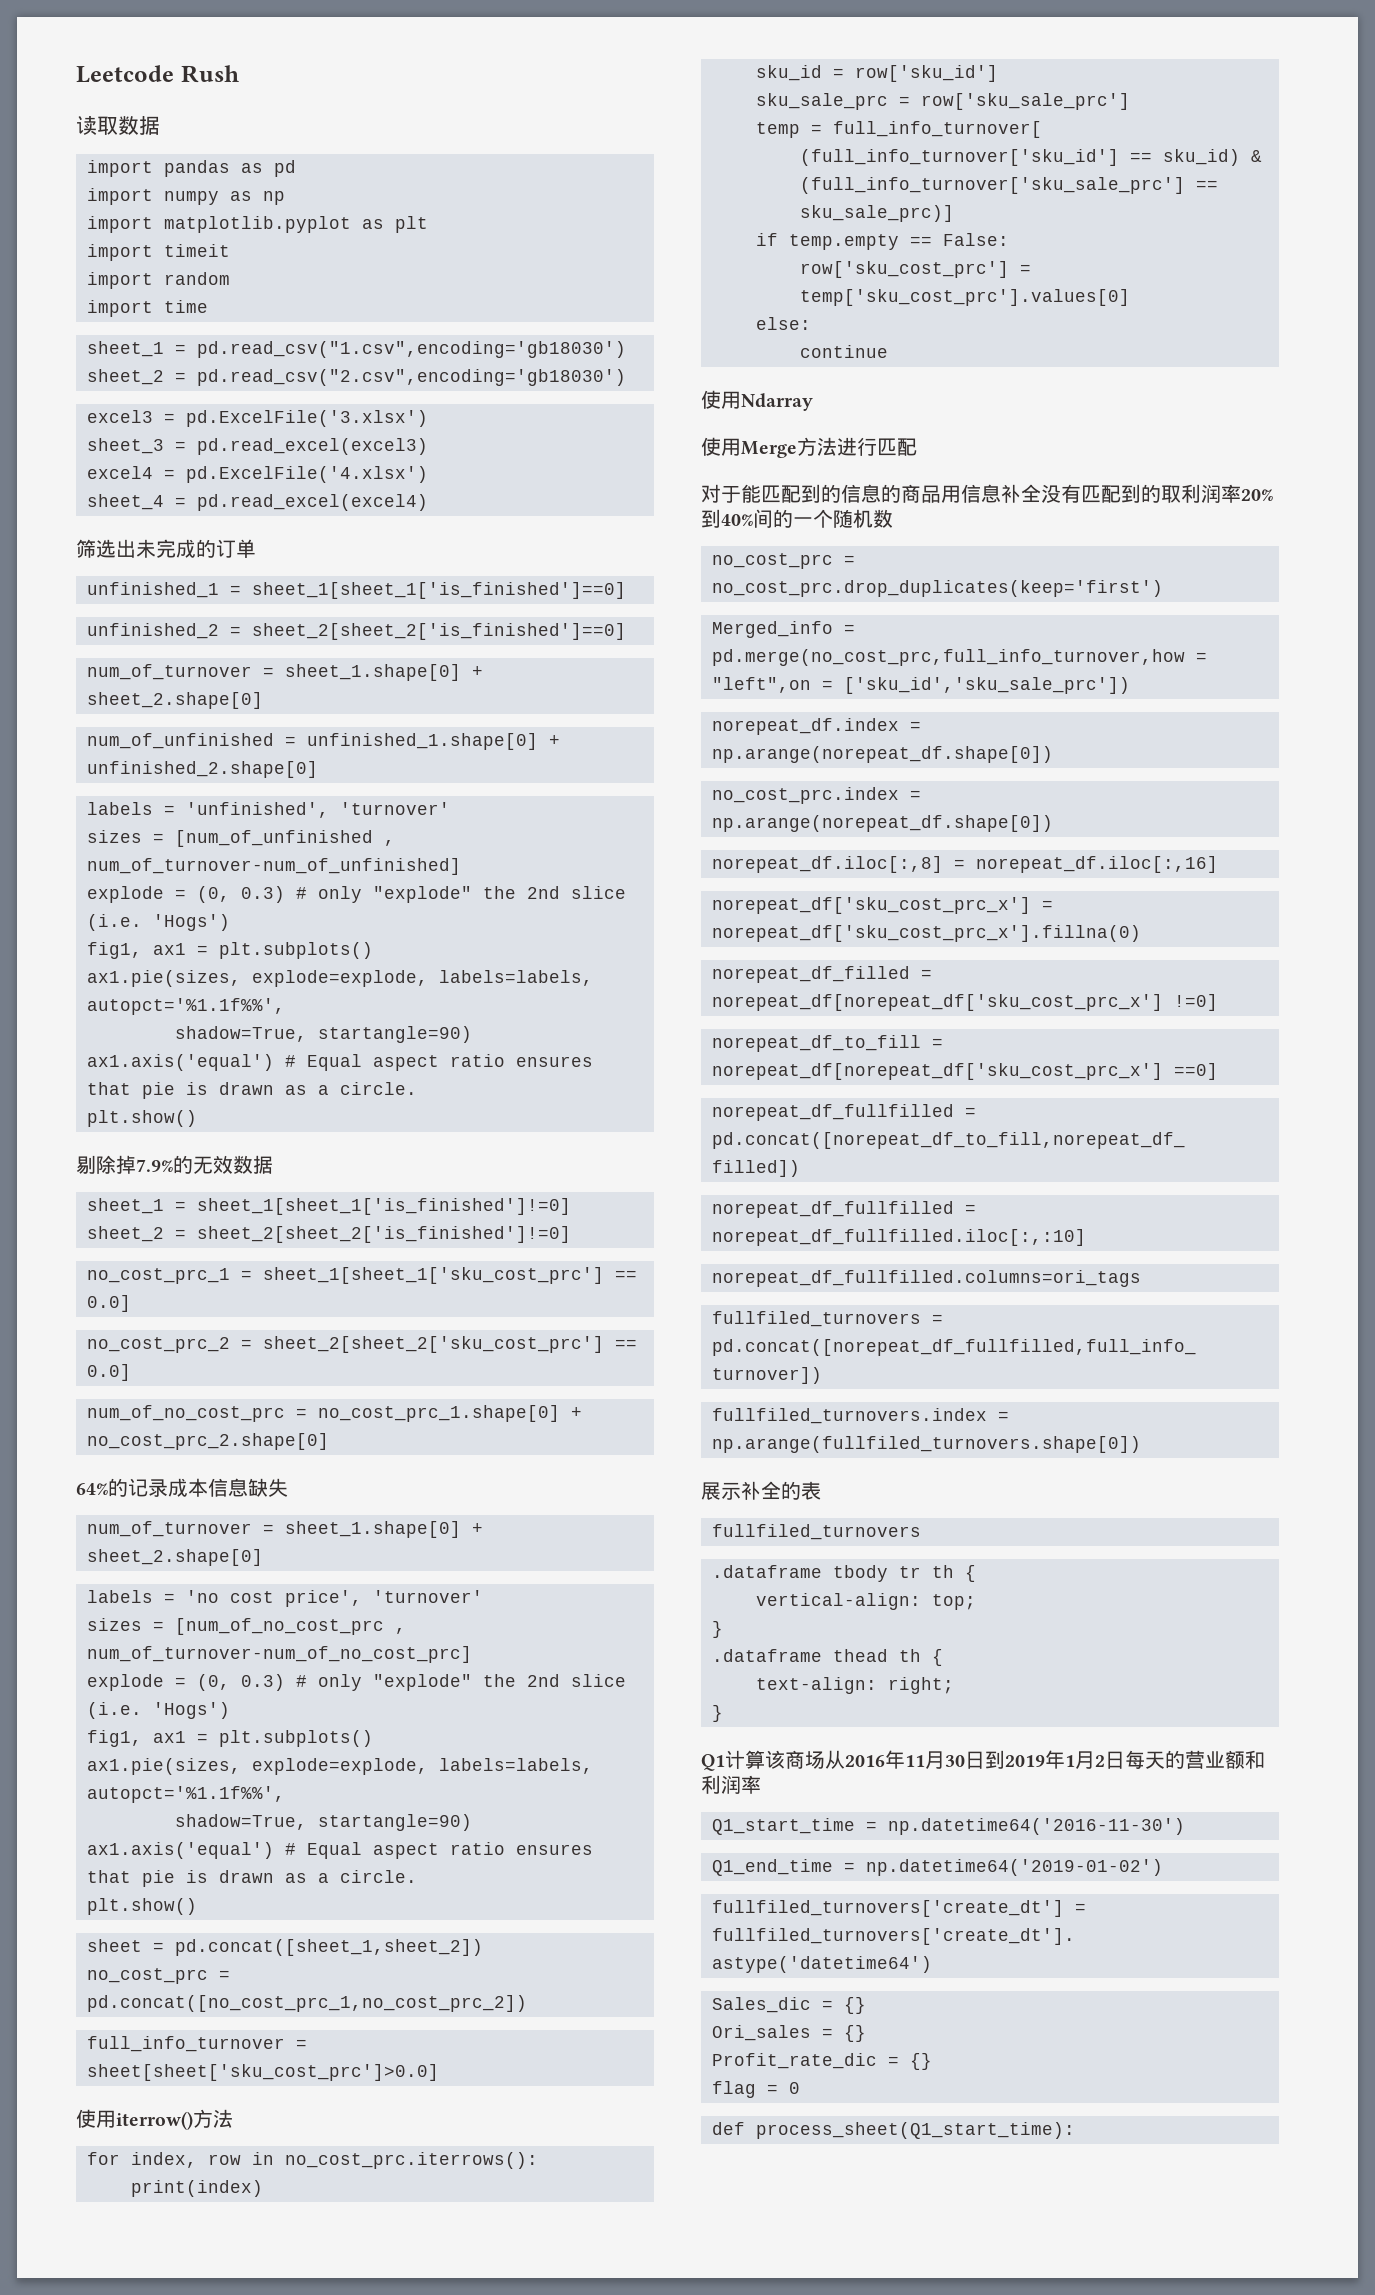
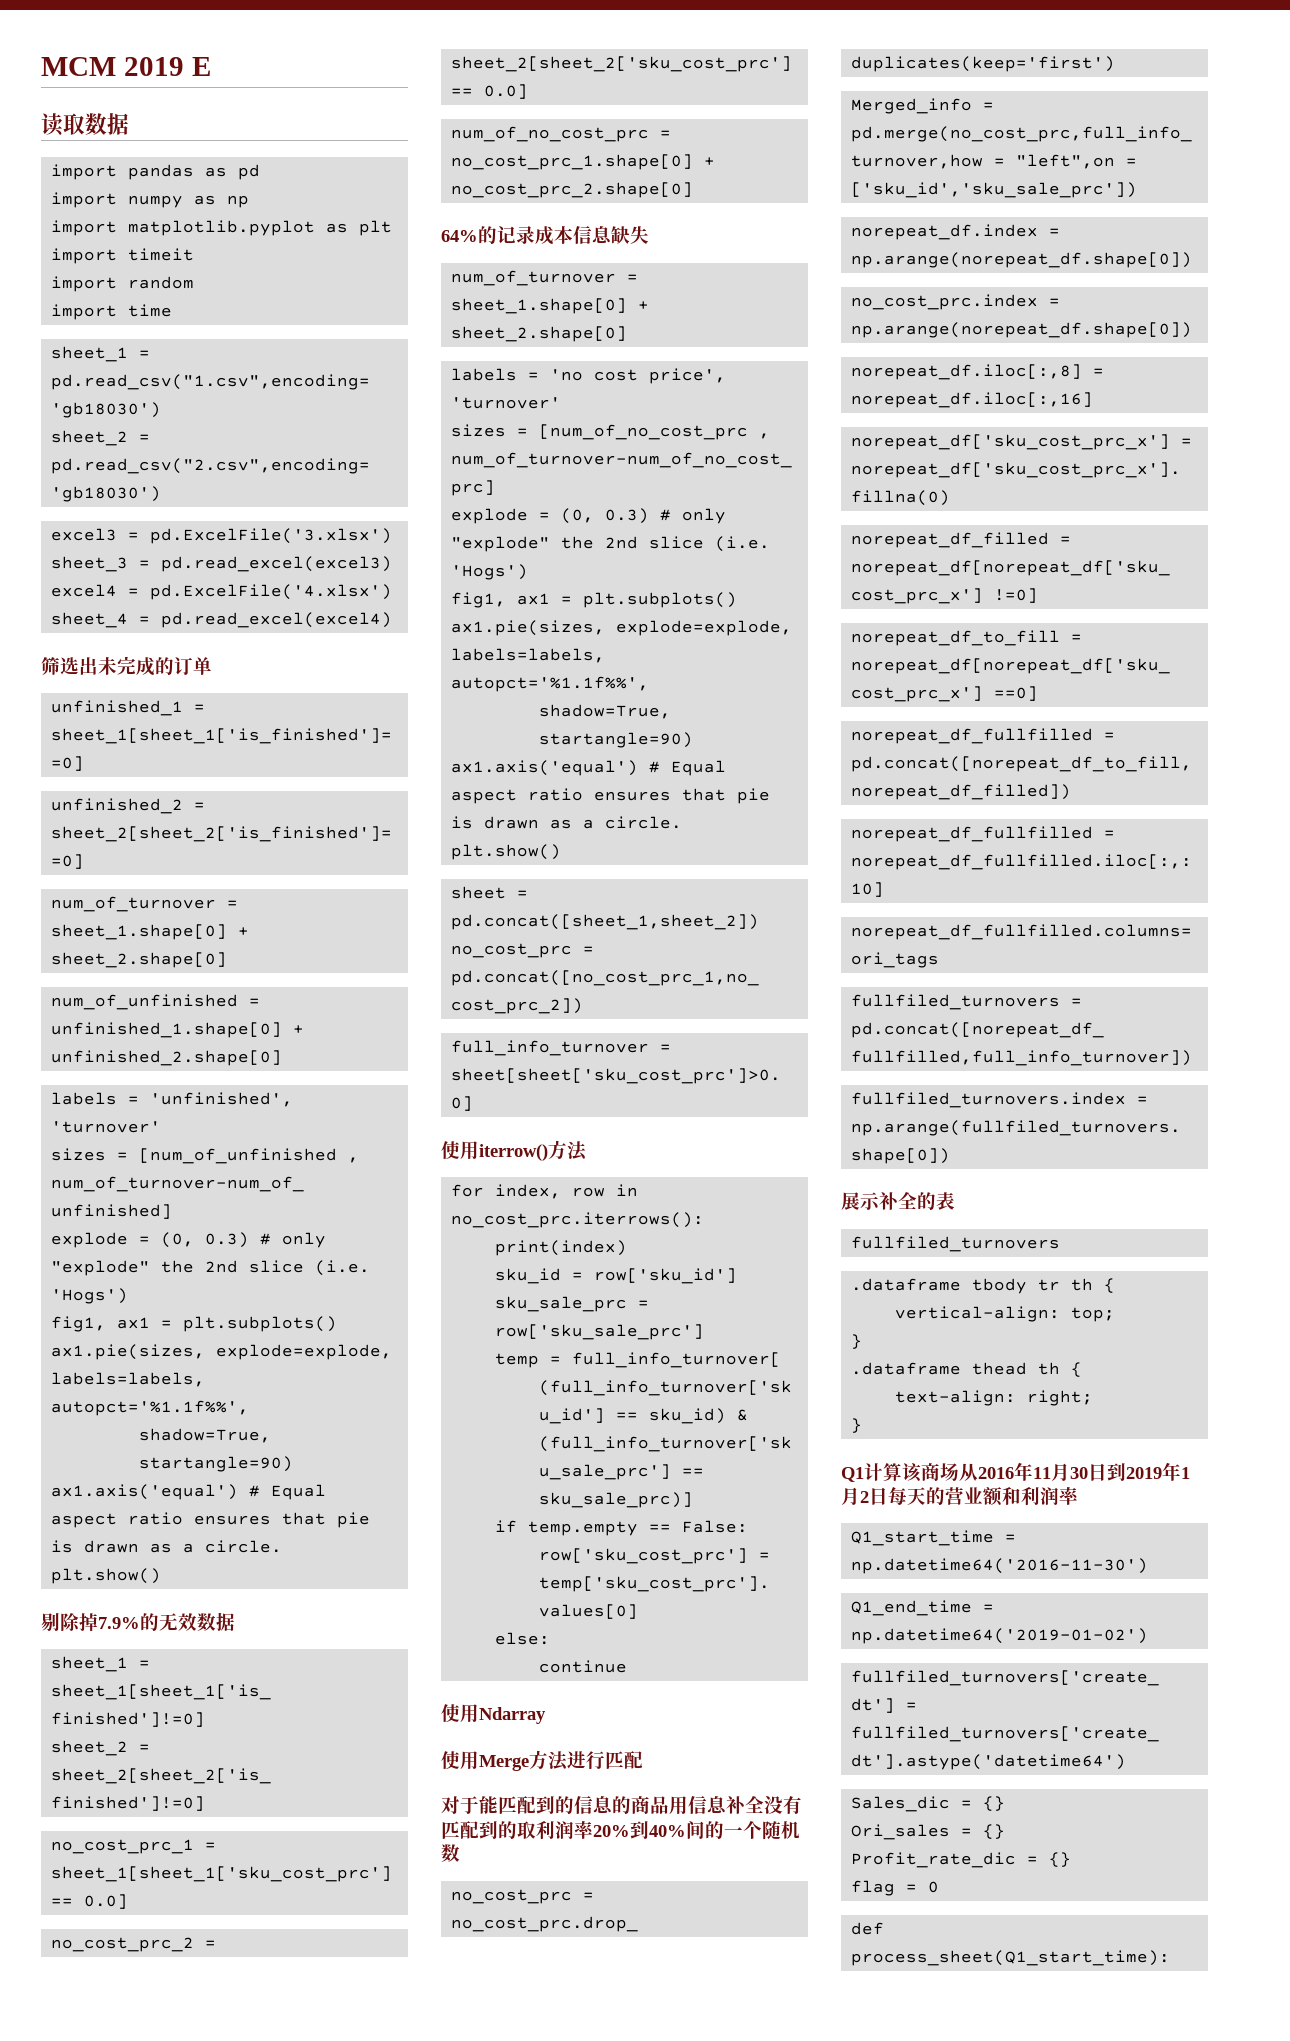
[76,65,239,83] Leetcode Rush -> [41,57,211,76] MCM 2019 E

